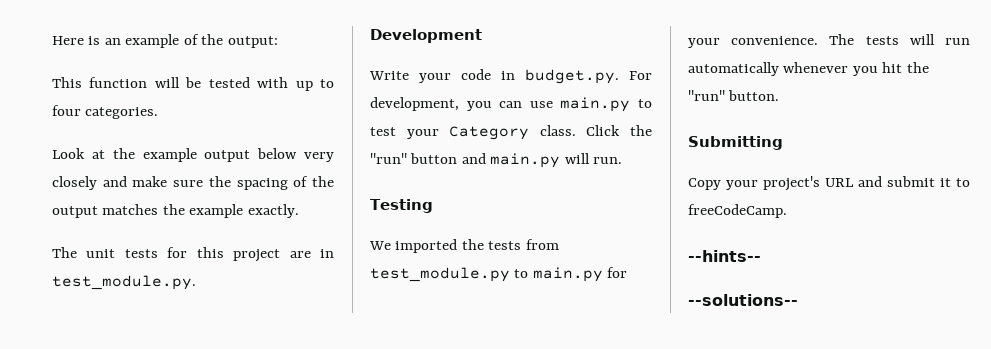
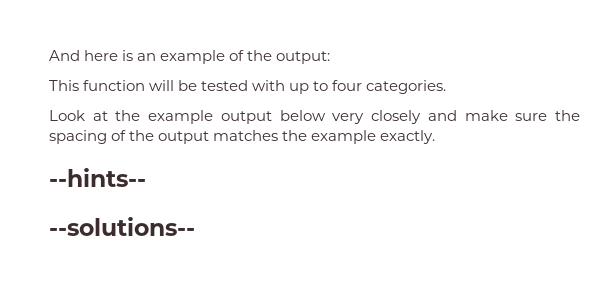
[52,36,84,45] Here -> [49,50,119,61] And here
[52,247,334,262] [52,275,196,290] [370,29,482,43] [369,69,652,84] [370,97,652,112] [370,125,652,140] [370,153,623,168] [370,199,433,213] [369,239,559,253] [370,267,628,282] [688,34,970,48] [688,62,929,76] [688,90,780,101] [688,136,783,150] [688,176,970,191] [688,204,787,218] // The unit tests for this project are in test_module.py. // Development // Write your code in budget.py. For development, you can use main.py to test your Category class. Click the "run" button and main.py will run. // Testing // We imported the tests from test_module.py to main.py for your convenience. The tests will run automatically whenever you hit the "run" button. // Submitting // Copy your project's URL and submit it to freeCodeCamp. -> (436, 137) none

